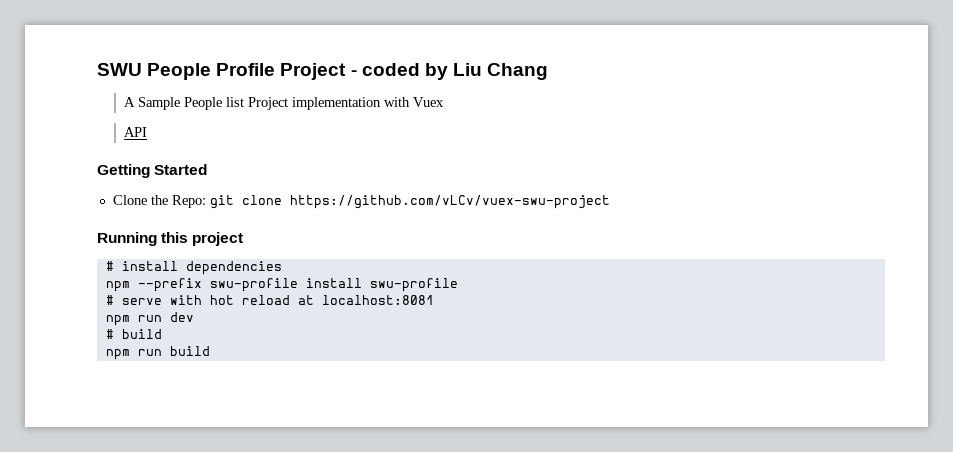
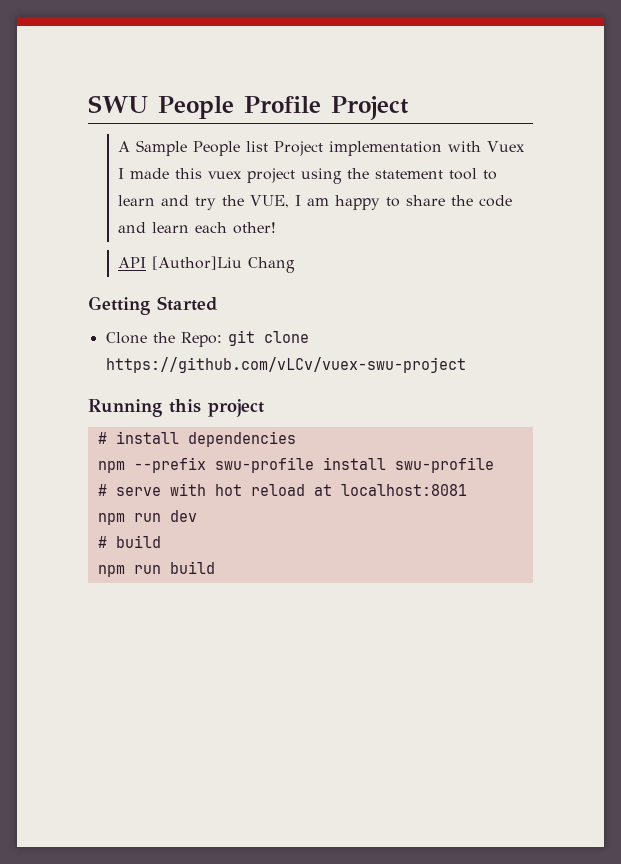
[350,63,549,80] - coded by Liu Chang -> (409, 108) none
(444, 102) none -> [117,168,497,184] [117,195,512,210] [117,222,276,234] I made this vuex project using the statement tool to learn and try the VUE, I am happy to share the code and learn each other!
(147, 132) none -> [151,256,295,273] [Author]Liu Chang

